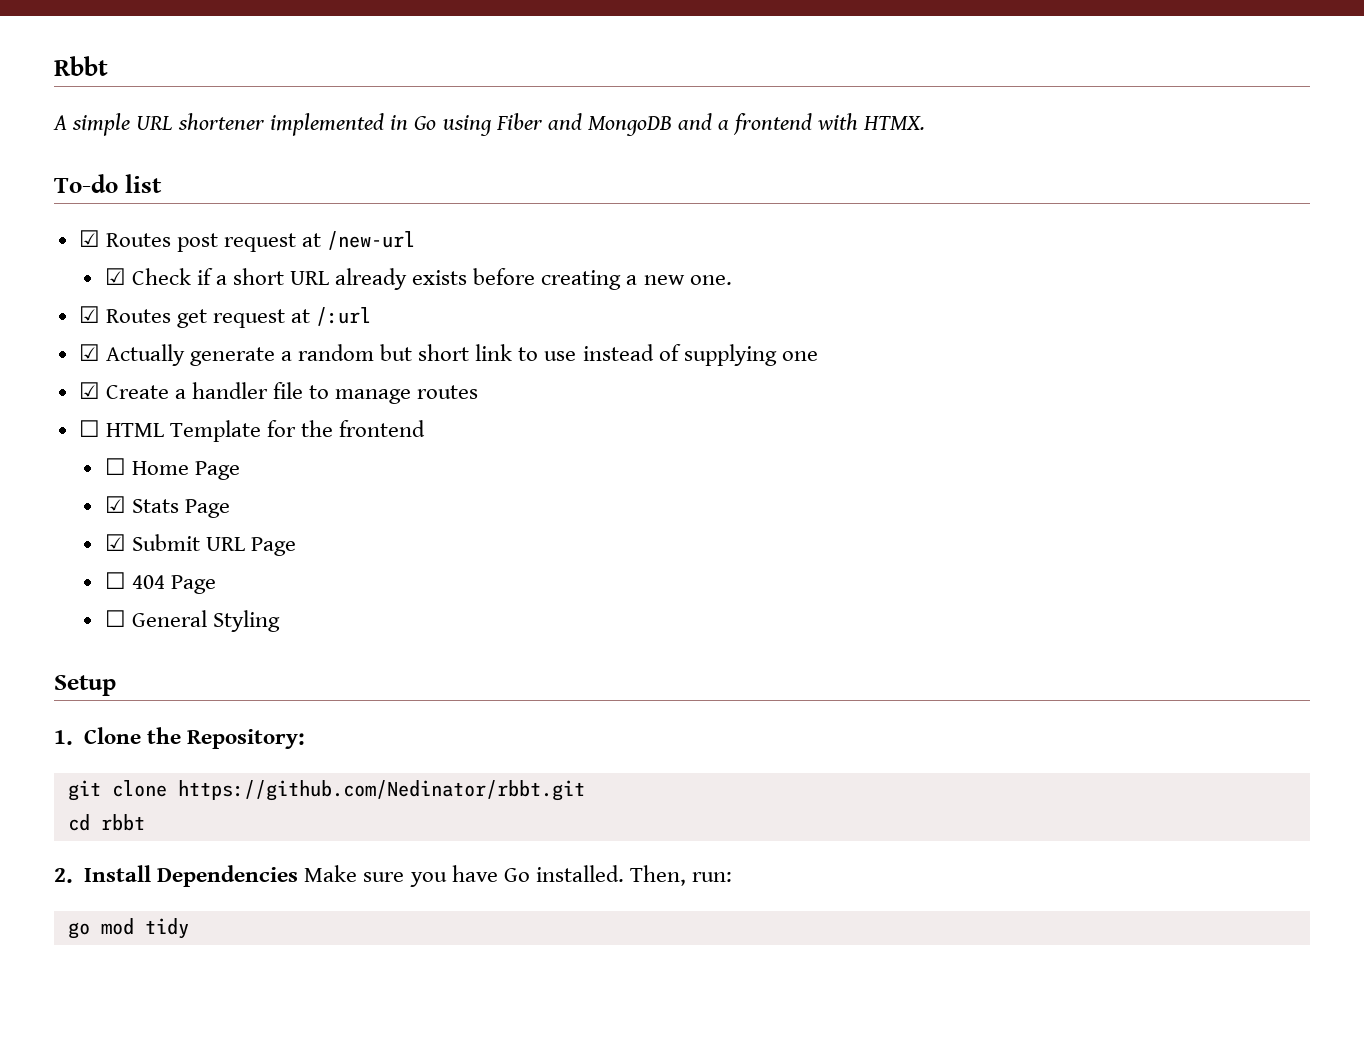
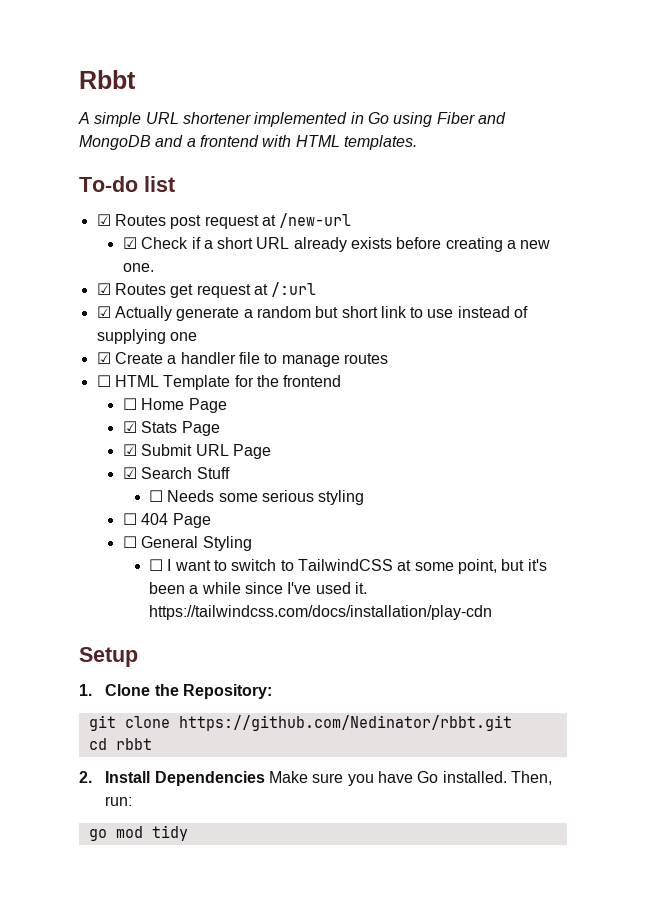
[863,116,926,130] HTMX. -> [295,135,417,150] HTML templates.
(296, 546) none -> [122,467,230,479] [149,490,365,505] // ☑ Search Stuff // ☐ Needs some serious styling
(280, 621) none -> [149,559,547,574] [149,582,368,594] [149,605,493,620] // ☐ I want to switch to TailwindCSS at some point, but it's been a while since I've used it. https://tailwindcss.com/docs/installation/play-cdn

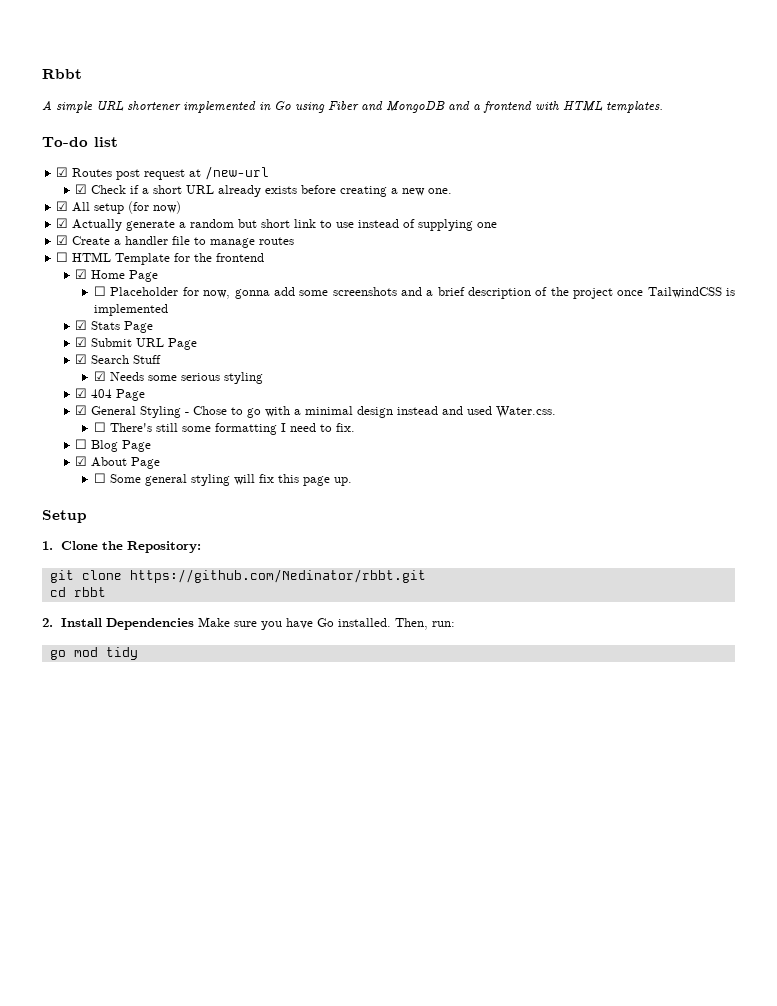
[114,282,317,298] Routes get request at /:url -> [72,201,182,214] All setup (for now)
[122,398,137,410] ☐ -> [75,269,88,279] ☑
(227, 405) none -> [94,286,735,299] [94,304,169,316] // ☐ Placeholder for now, gonna add some screenshots and a brief description of the project once TailwindCSS is implemented
[149,490,164,502] ☐ -> [94,371,107,381] ☑
[122,513,137,525] ☐ -> [75,388,88,398] ☑
[122,536,137,548] ☐ -> [75,405,88,415] ☑
[149,559,547,574] [149,582,368,594] [149,605,493,620] // ☐ I want to switch to TailwindCSS at some point, but it's been a while since I've used it. https://tailwindcss.com/docs/installation/play-cdn -> [185,406,557,418] [94,422,356,435] [75,439,152,452] [75,456,161,469] [94,473,353,486] - Chose to go with a minimal design instead and used Water.css. // ☐ There's still some formatting I need to fix. // ☐ Blog Page // ☑ About Page // ☐ Some general styling will fix this page up.

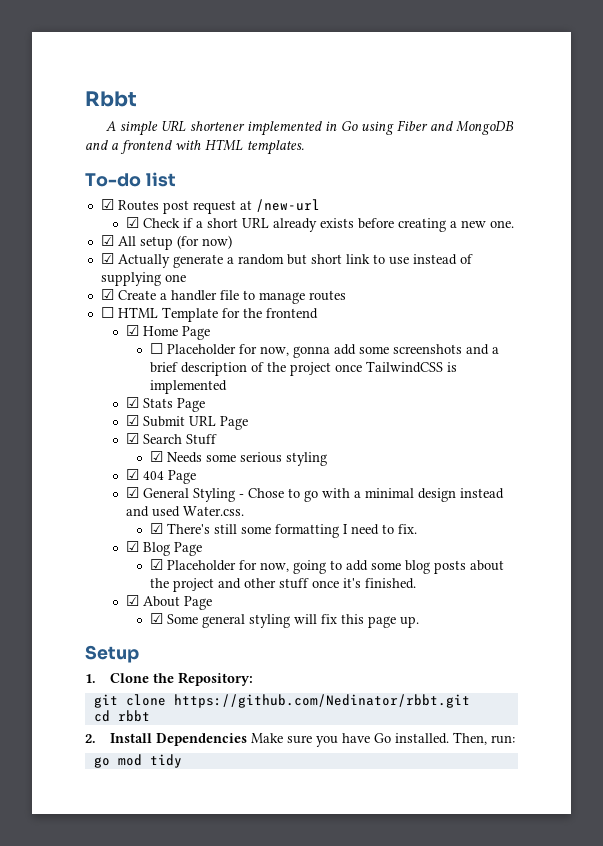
[94,422,107,432] ☐ -> [150,523,164,534] ☑
[75,439,88,449] ☐ -> [125,541,139,552] ☑
(152, 446) none -> [150,559,505,574] [150,578,417,592] // ☑ Placeholder for now, going to add some blog posts about the project and other stuff once it's finished.
[94,473,107,483] ☐ -> [150,613,164,624] ☑

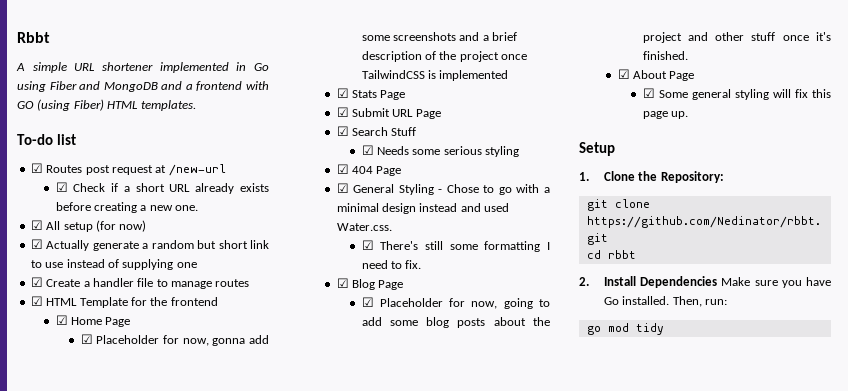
(201, 145) none -> [17,99,104,111] GO (using Fiber)
[100,307,114,318] ☐ -> [30,296,43,306] ☑
[150,343,164,354] ☐ -> [80,334,93,344] ☑

